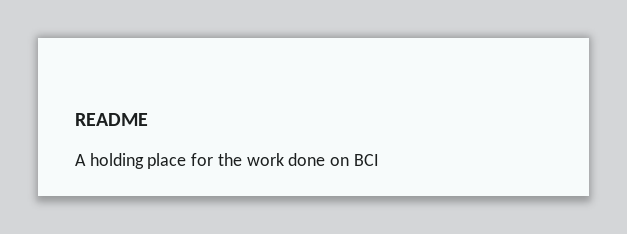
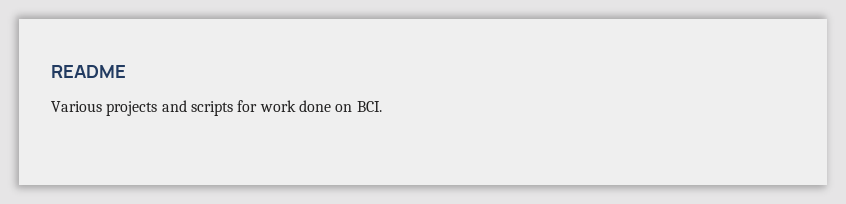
[75,153,242,169] A holding place for the -> [51,100,258,116] Various projects and scripts for
[353,154,379,166] BCI -> [356,101,382,112] BCI.

